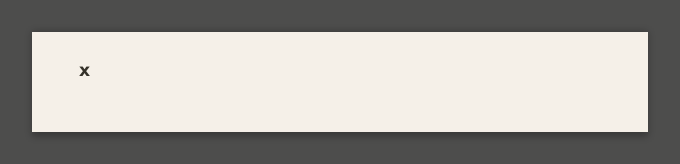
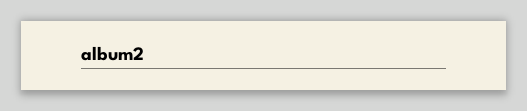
[79,66,90,76] x -> [81,46,144,61] album2

